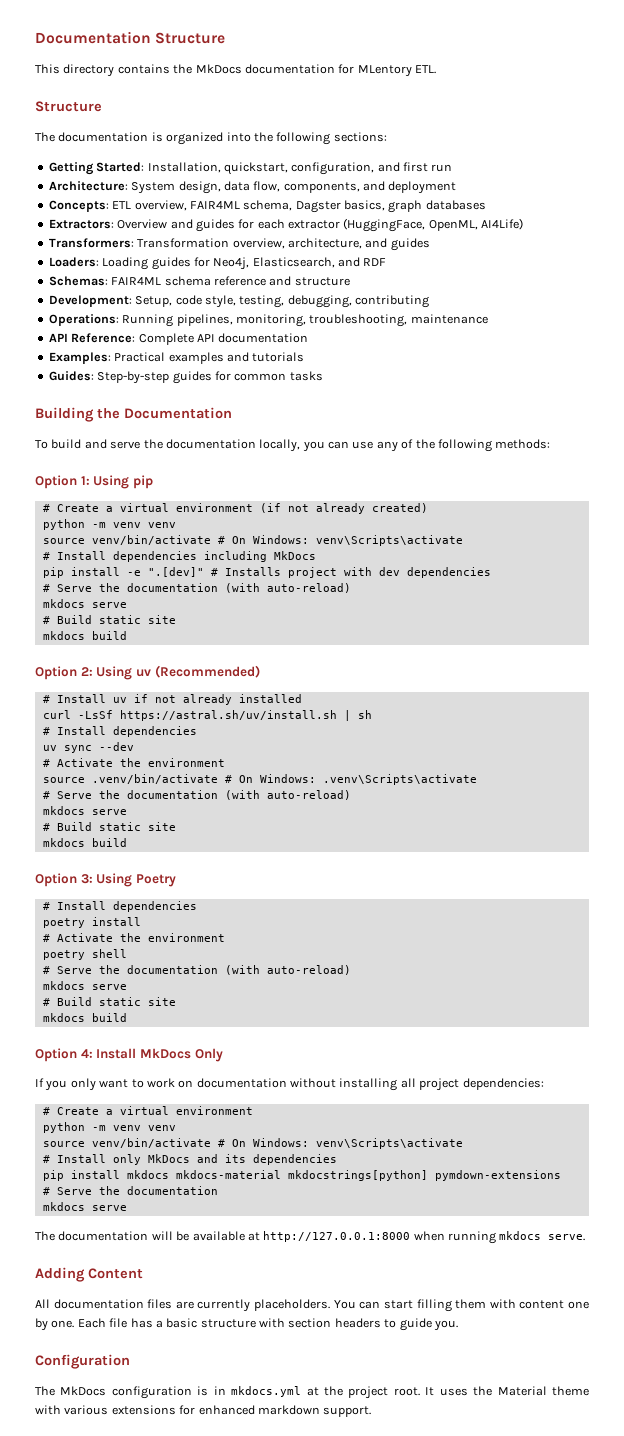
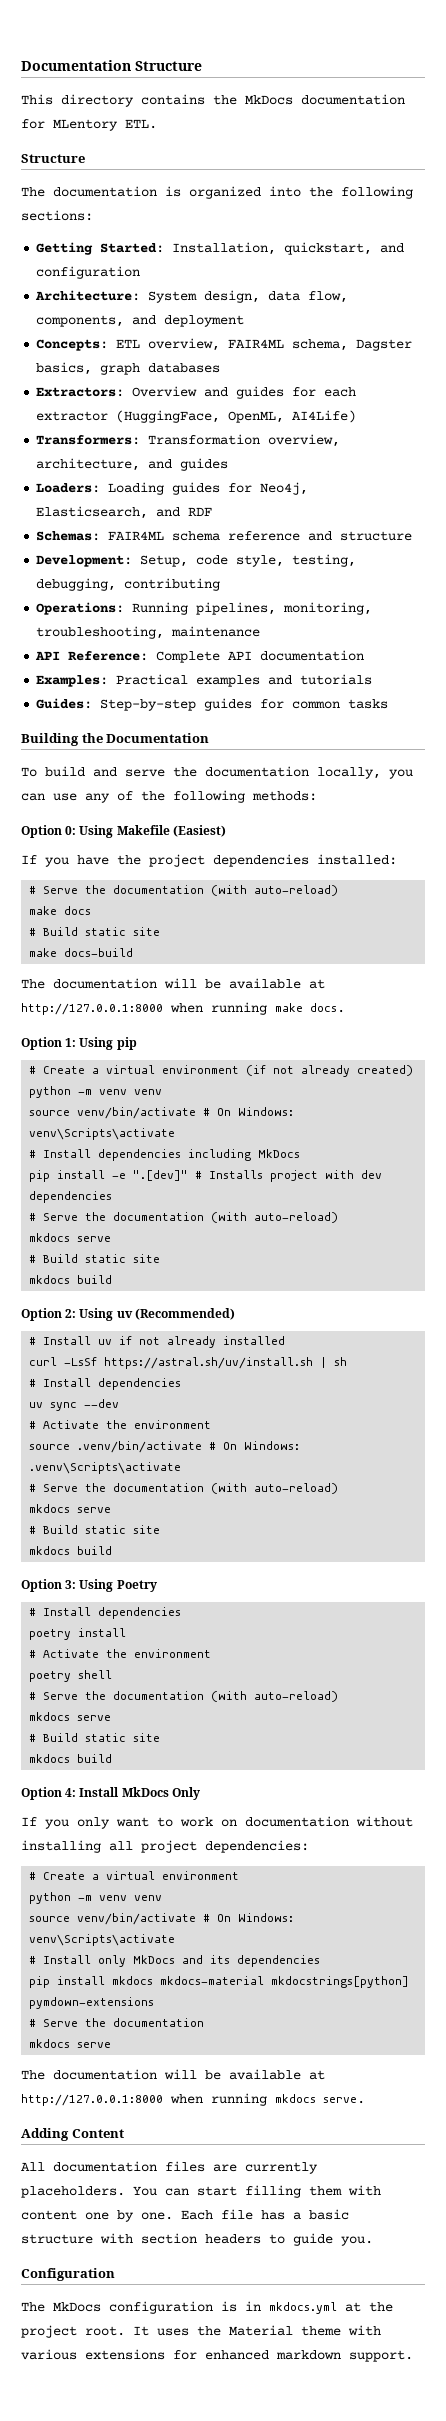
[291,162,453,175] configuration, and first run -> [380,243,405,253] [36,266,141,279] and configuration
(551, 444) none -> [21,825,226,838] [21,854,397,867] [29,885,339,896] [29,906,92,915] [29,927,161,936] [29,948,134,957] [21,978,325,989] [21,1002,345,1015] // Option 0: Using Makefile (Easiest) // If you have the project dependencies installed: // # Serve the documentation (with auto-reload) // make docs // # Build static site // make docs-build // The documentation will be available at http://127.0.0.1:8000 when running make docs.

